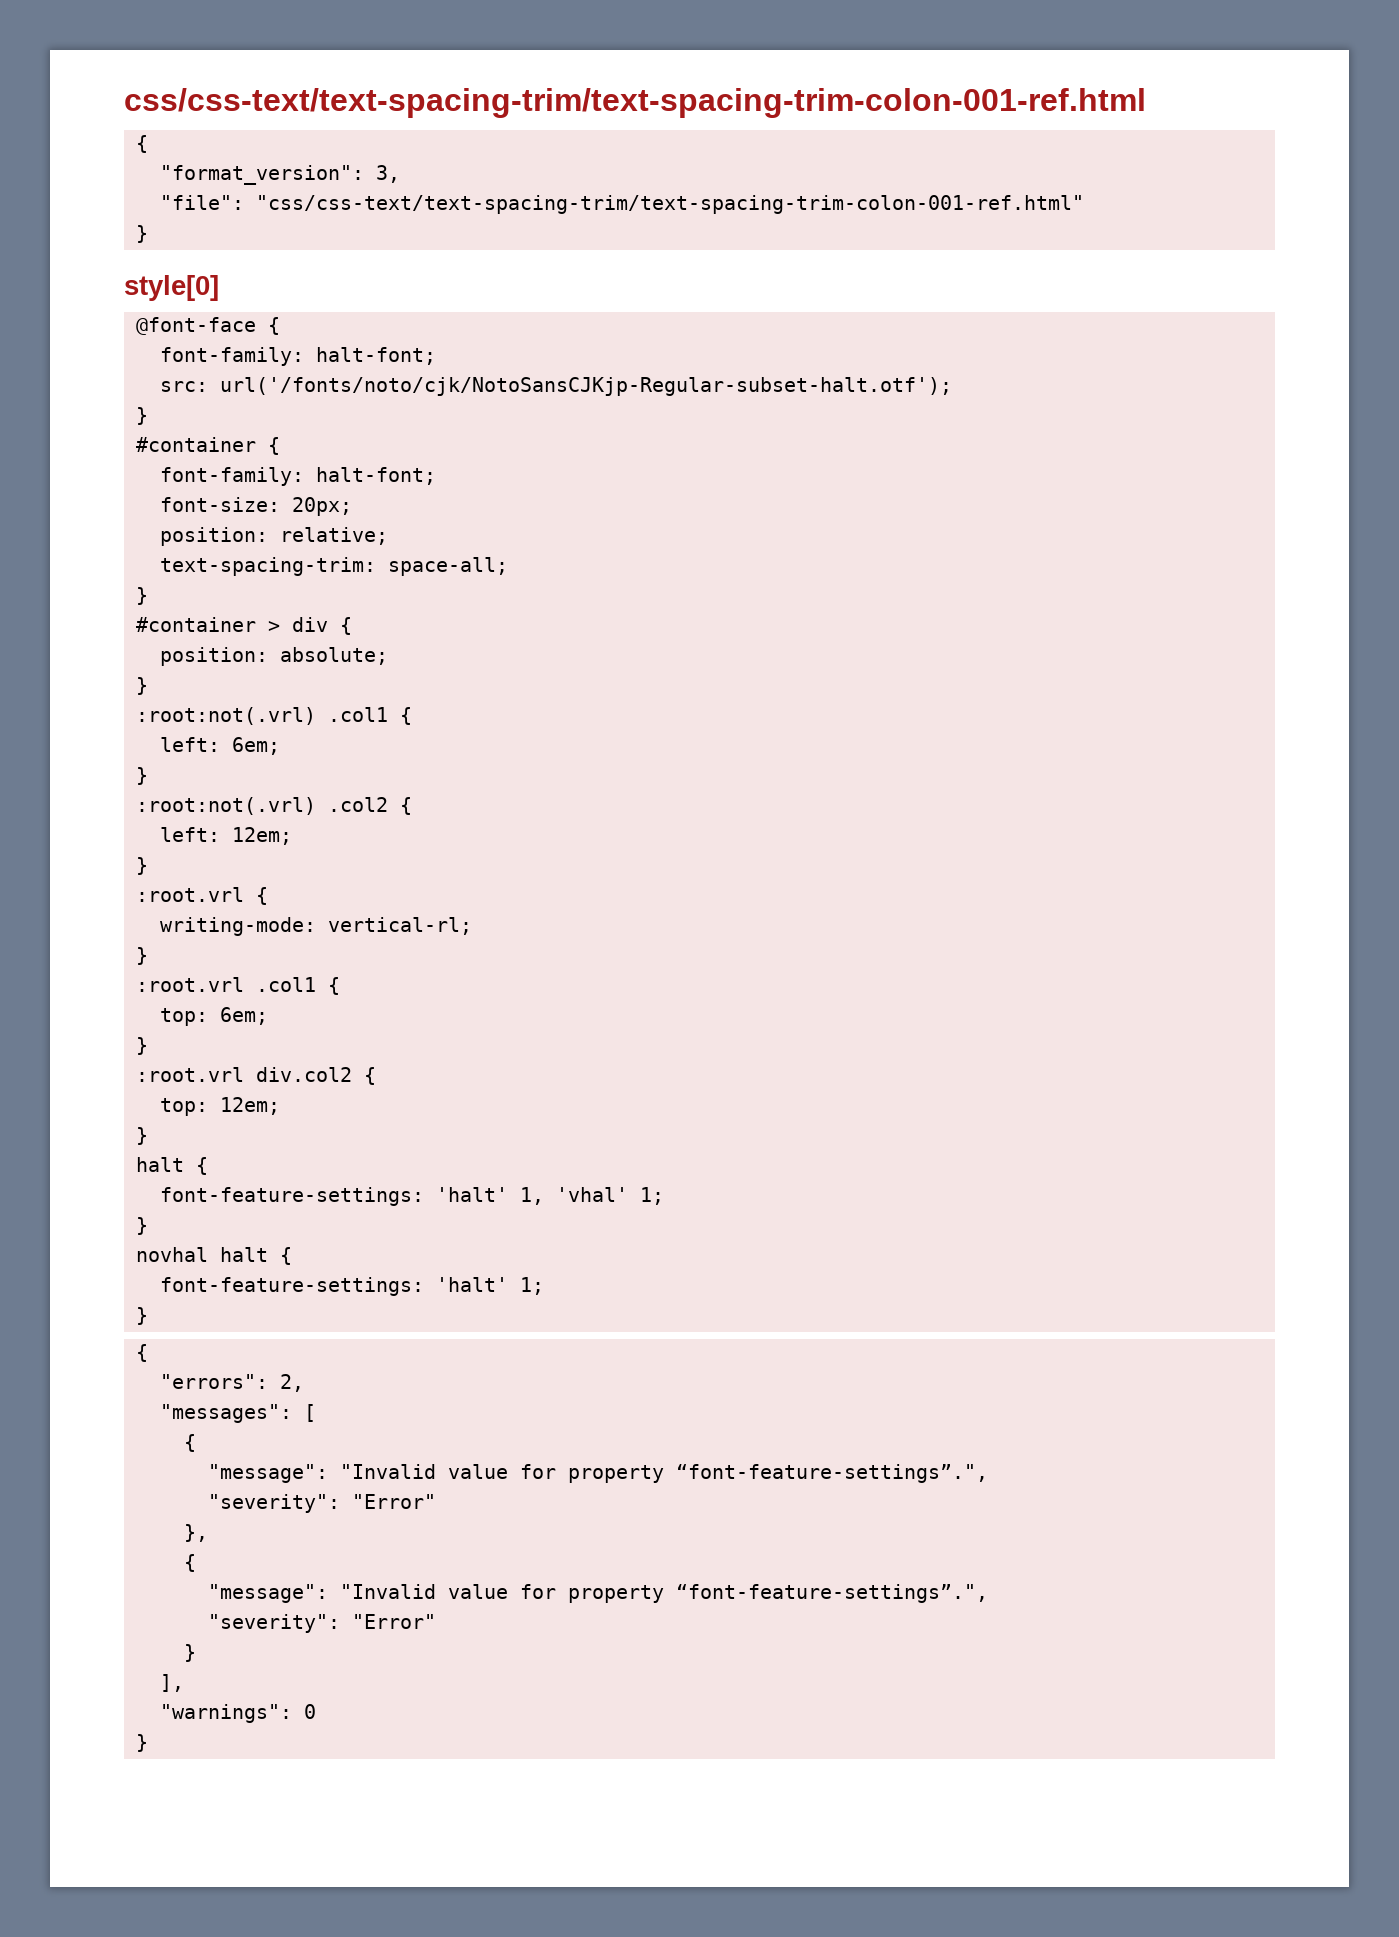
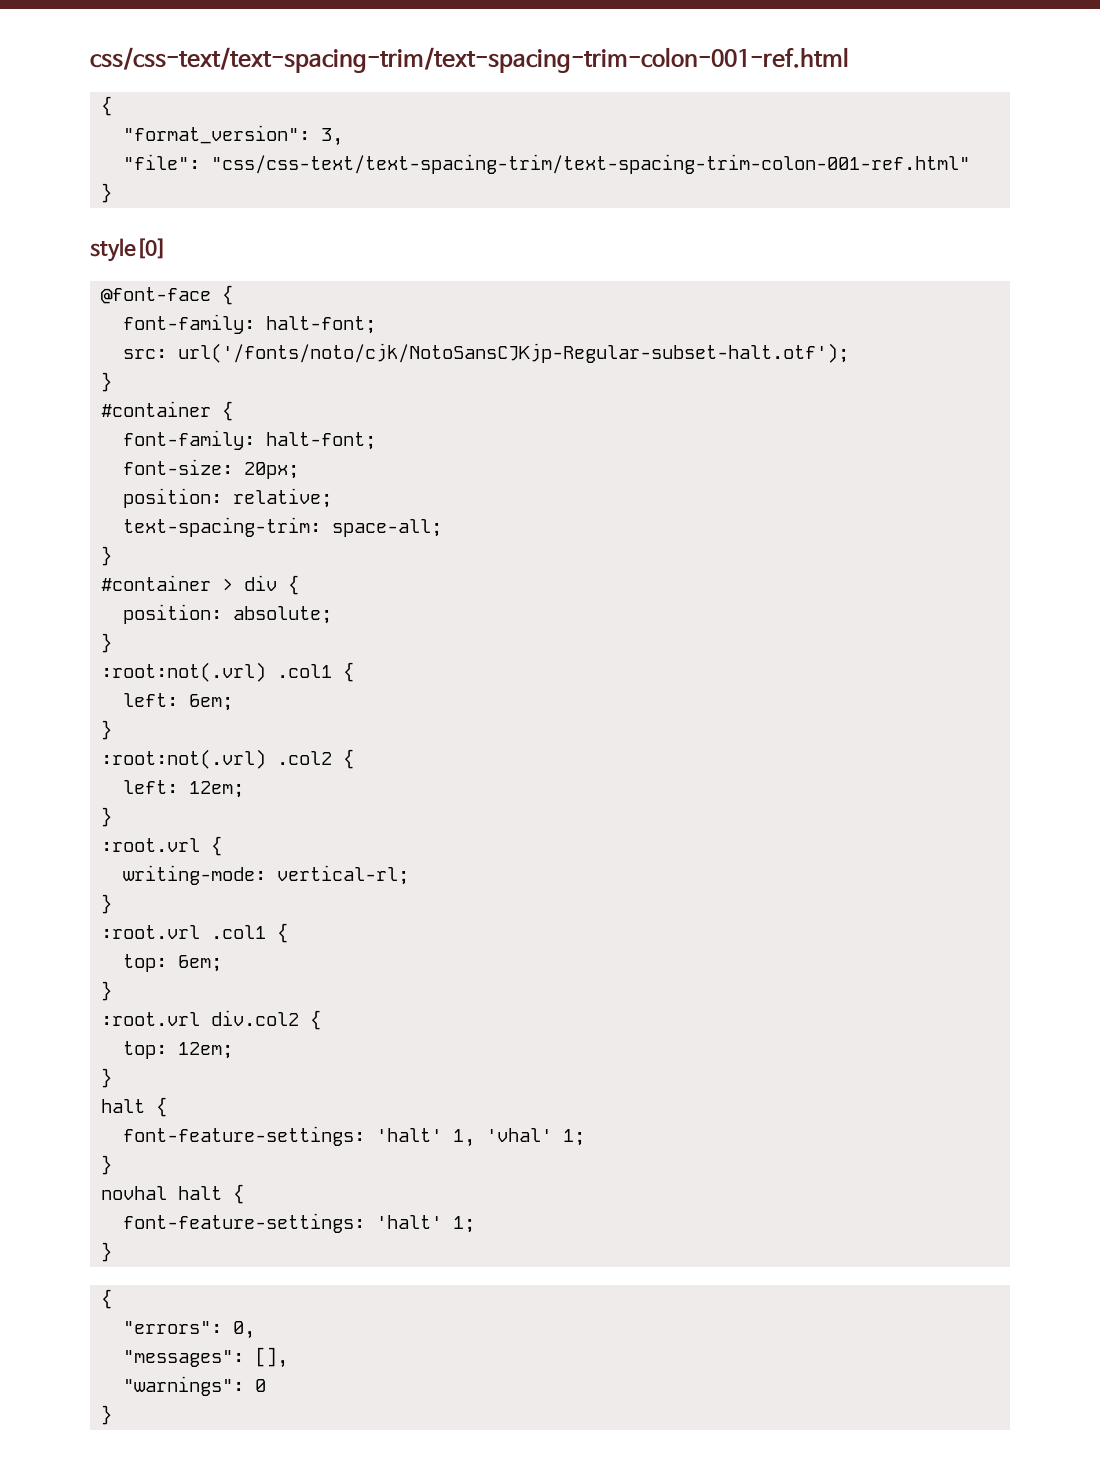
[280,1374,305,1392] 2, -> [232,1321,255,1339] 0,
[304,1404,317,1422] [184,1434,197,1452] [208,1464,989,1483] [208,1494,437,1513] [184,1524,209,1542] [184,1554,197,1572] [208,1584,989,1603] [208,1614,437,1633] [184,1644,197,1662] [160,1674,185,1692] [ // { // "message": "Invalid value for property “font-feature-settings”.", // "severity": "Error" // }, // { // "message": "Invalid value for property “font-feature-settings”.", // "severity": "Error" // } // ], -> [254,1347,288,1368] [],

